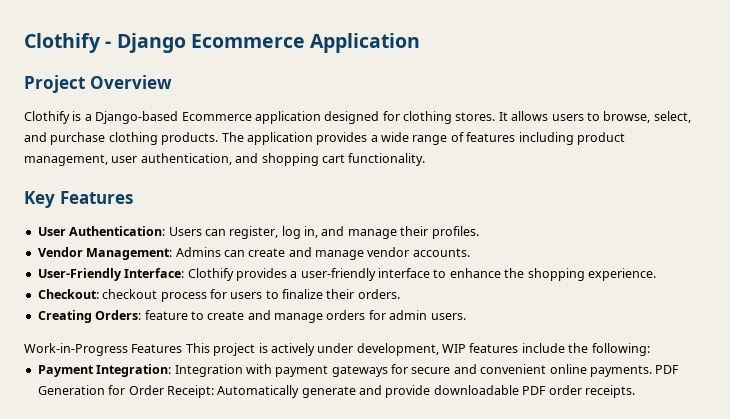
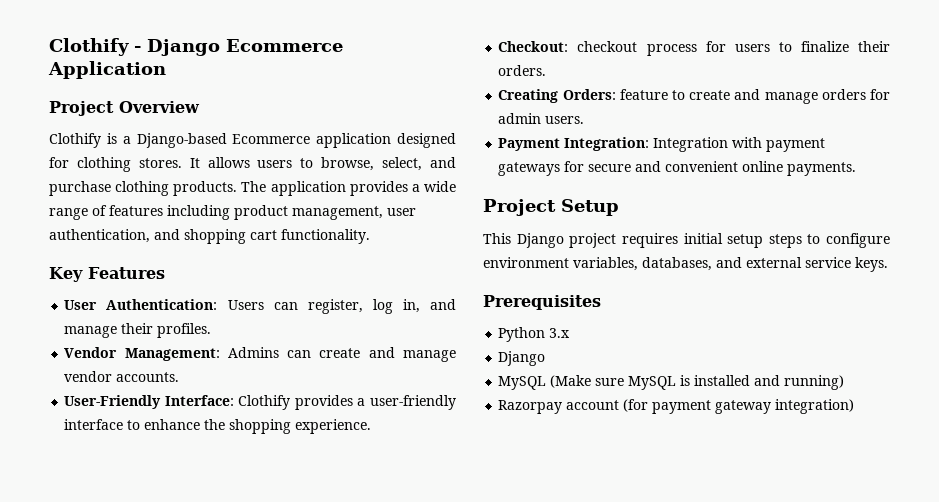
[24,343,650,356] // Work-in-Progress Features This project is actively under development, WIP features include the following: -> (585, 120) none
[655,365,680,374] [37,385,635,398] PDF Generation for Order Receipt: Automatically generate and provide downloadable PDF order receipts. -> [483,199,619,216] [483,233,890,248] [483,257,888,272] [483,295,601,310] [498,327,571,342] [498,351,546,366] [498,375,845,390] [498,399,855,414] // Project Setup // This Django project requires initial setup steps to configure environment variables, databases, and external service keys. // Prerequisites // Python 3.x // Django // MySQL (Make sure MySQL is installed and running) // Razorpay account (for payment gateway integration)

